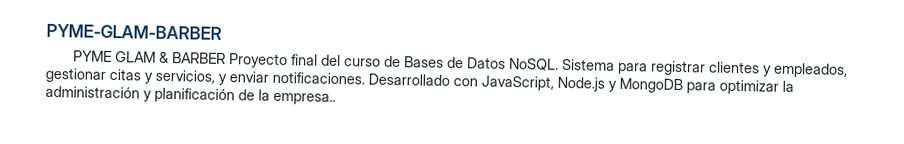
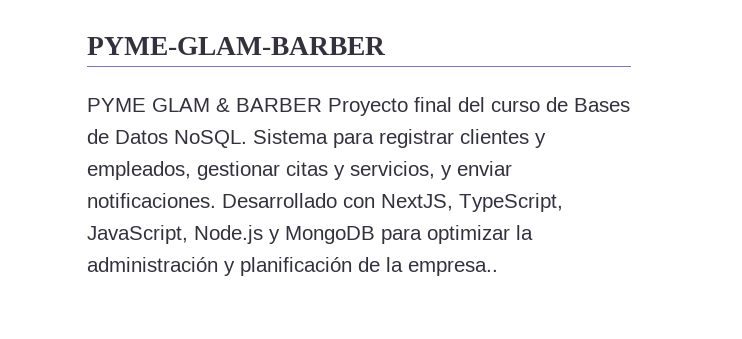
(478, 82) none -> [381,193,563,212] NextJS, TypeScript,

